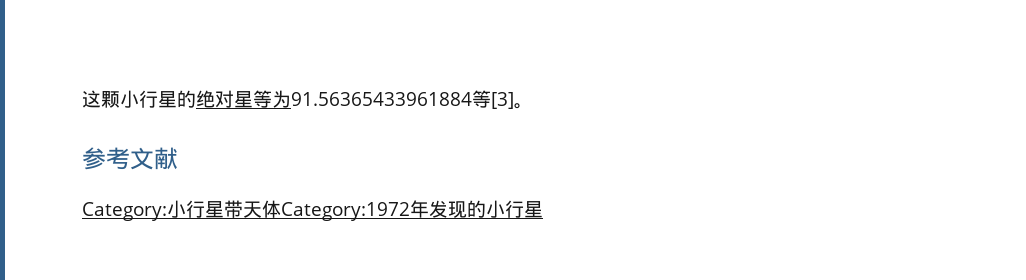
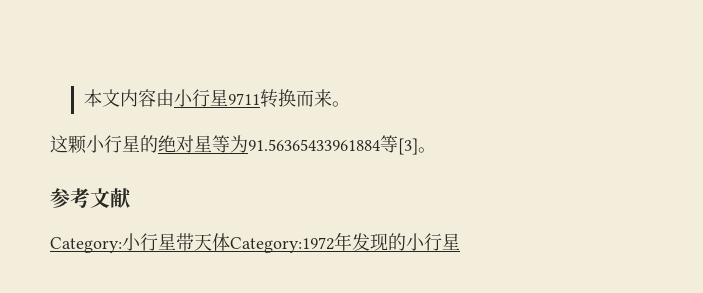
(82, 99) none -> [83,89,350,108] 本文内容由小行星9711转换而来。 //

